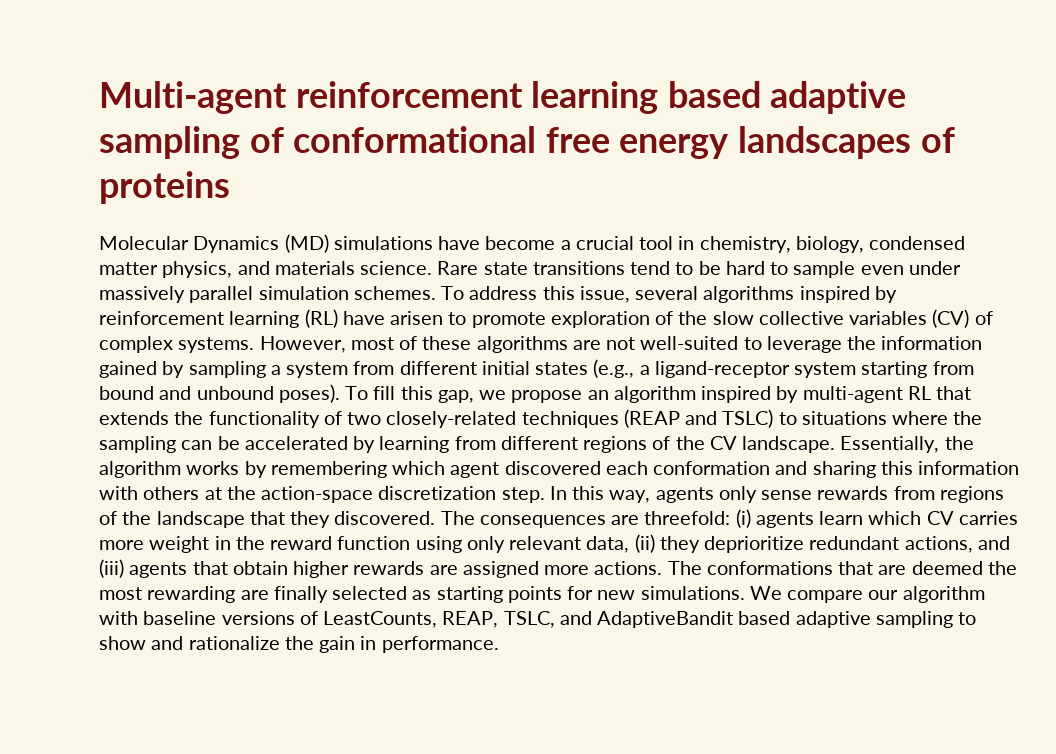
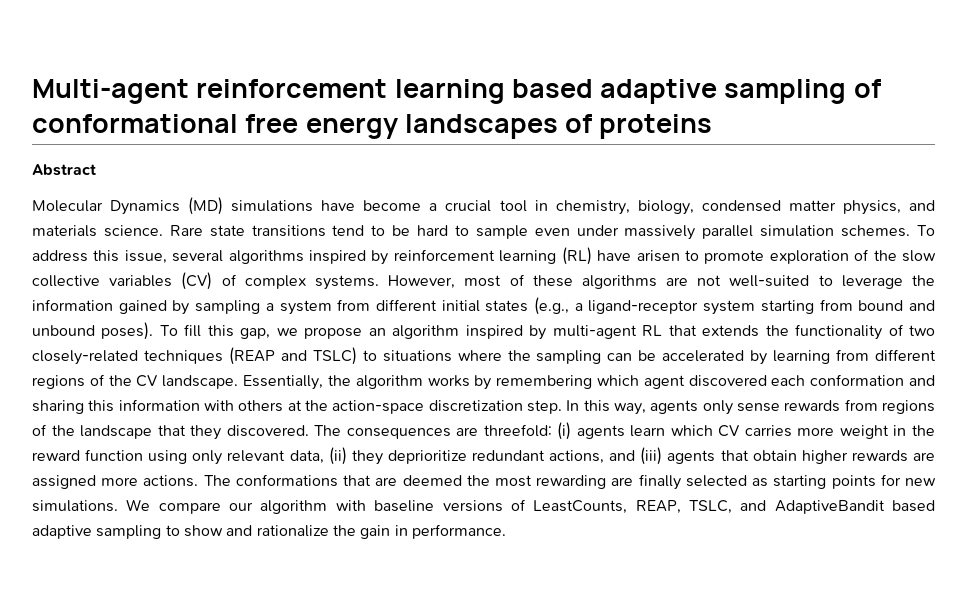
(230, 187) none -> [32,164,96,176] // Abstract

